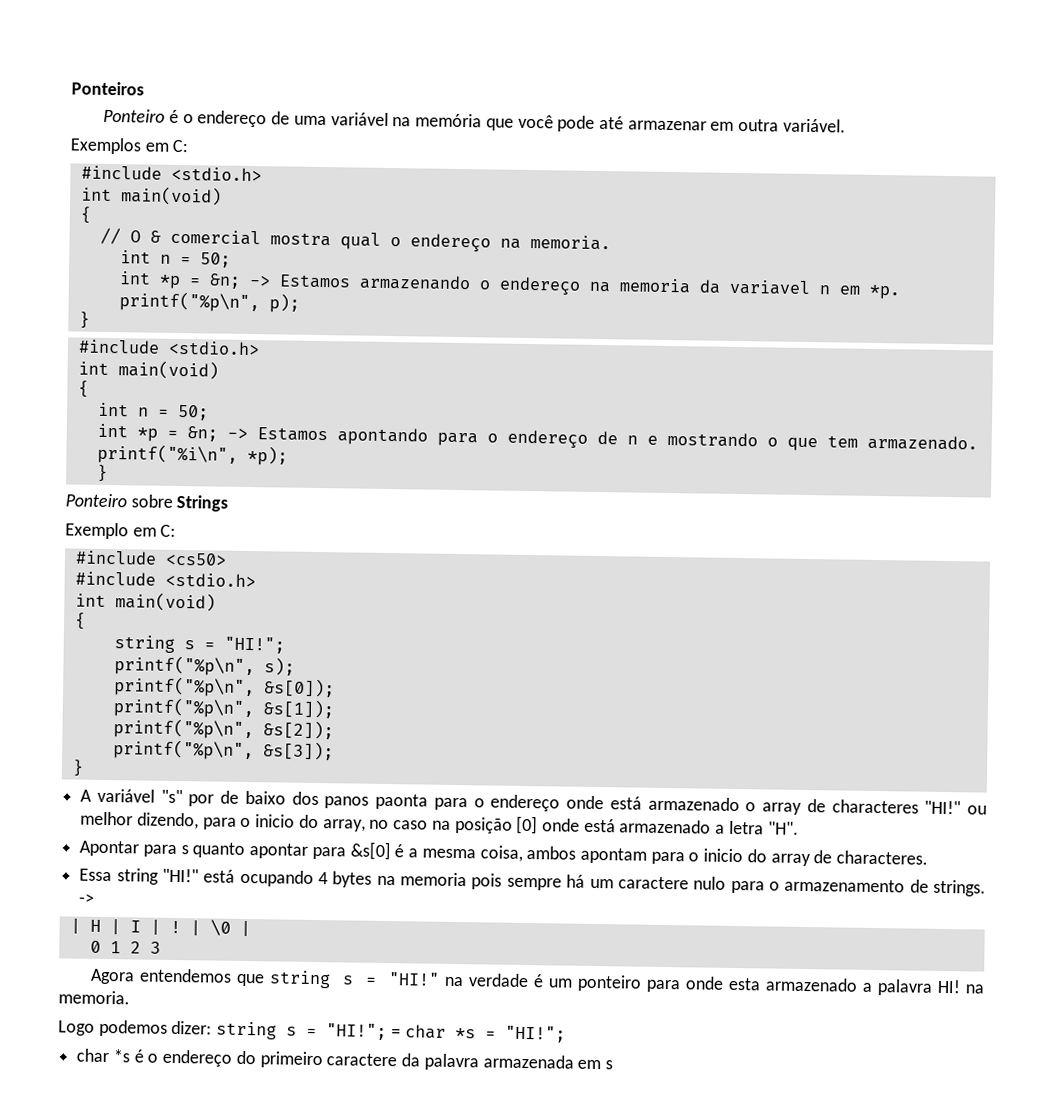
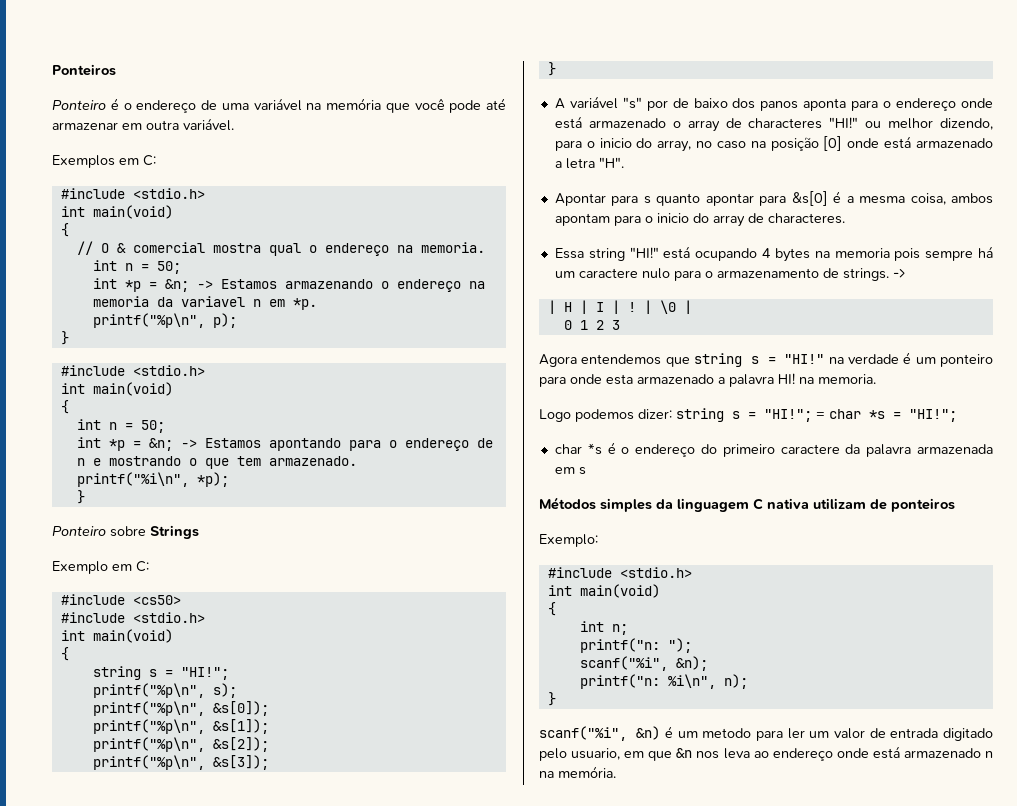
[375,793,429,810] paonta -> [803,98,847,111] aponta
(613, 1065) none -> [539,497,955,512] [539,534,598,547] [547,567,692,578] [547,584,660,598] [547,602,556,616] [579,621,628,635] [579,638,692,653] [579,656,708,671] [579,674,748,689] [547,692,556,706] [539,726,993,741] [539,746,993,761] [539,766,616,778] // Métodos simples da linguagem C nativa utilizam de ponteiros // Exemplo: // #include <stdio.h> // int main(void) // { // int n; // printf("n: "); // scanf("%i", &n); // printf("n: %i\n", n); // } // scanf("%i", &n) é um metodo para ler um valor de entrada digitado pelo usuario, em que &n nos leva ao endereço onde está armazenado n na memória.

